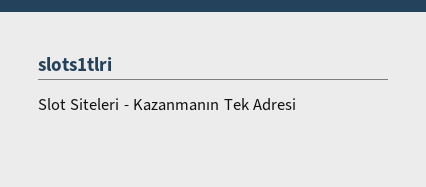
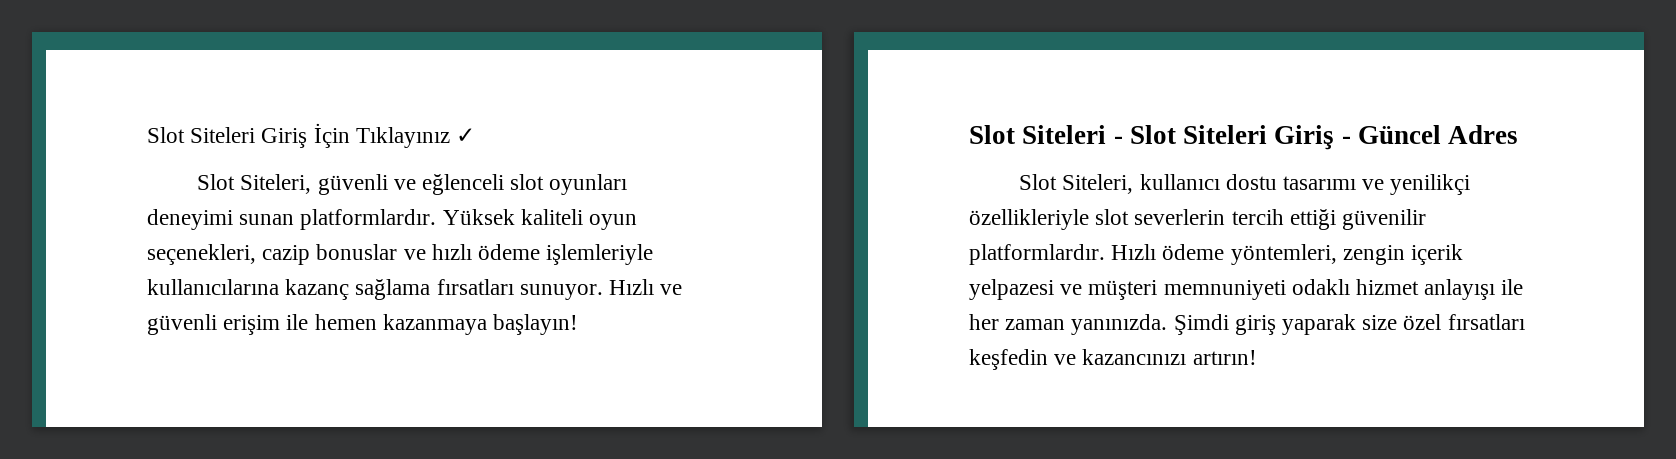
[38,57,112,71] [38,98,297,111] slots1tlri // Slot Siteleri - Kazanmanın Tek Adresi -> [147,123,476,148] [197,174,628,195] [147,209,638,230] [147,244,654,265] [147,279,683,300] [147,314,579,335] [969,125,1519,150] [1019,174,1471,195] [969,209,1427,230] [969,244,1464,265] [969,279,1524,300] [969,314,1525,335] [969,349,1257,370] Slot Siteleri Giriş İçin Tıklayınız ✓ // Slot Siteleri, güvenli ve eğlenceli slot oyunları deneyimi sunan platformlardır. Yüksek kaliteli oyun seçenekleri, cazip bonuslar ve hızlı ödeme işlemleriyle kullanıcılarına kazanç sağlama fırsatları sunuyor. Hızlı ve güvenli erişim ile hemen kazanmaya başlayın! // Slot Siteleri - Slot Siteleri Giriş - Güncel Adres // Slot Siteleri, kullanıcı dostu tasarımı ve yenilikçi özellikleriyle slot severlerin tercih ettiği güvenilir platformlardır. Hızlı ödeme yöntemleri, zengin içerik yelpazesi ve müşteri memnuniyeti odaklı hizmet anlayışı ile her zaman yanınızda. Şimdi giriş yaparak size özel fırsatları keşfedin ve kazancınızı artırın!

